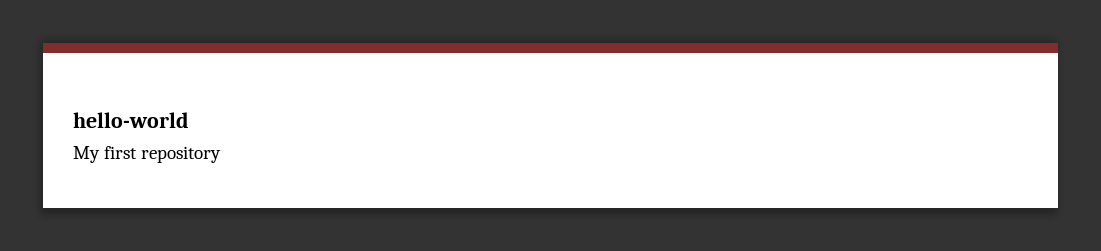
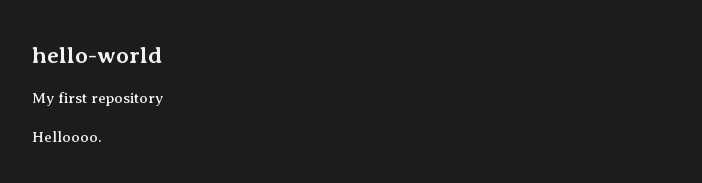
(222, 154) none -> [32,131,102,142] // Helloooo.

